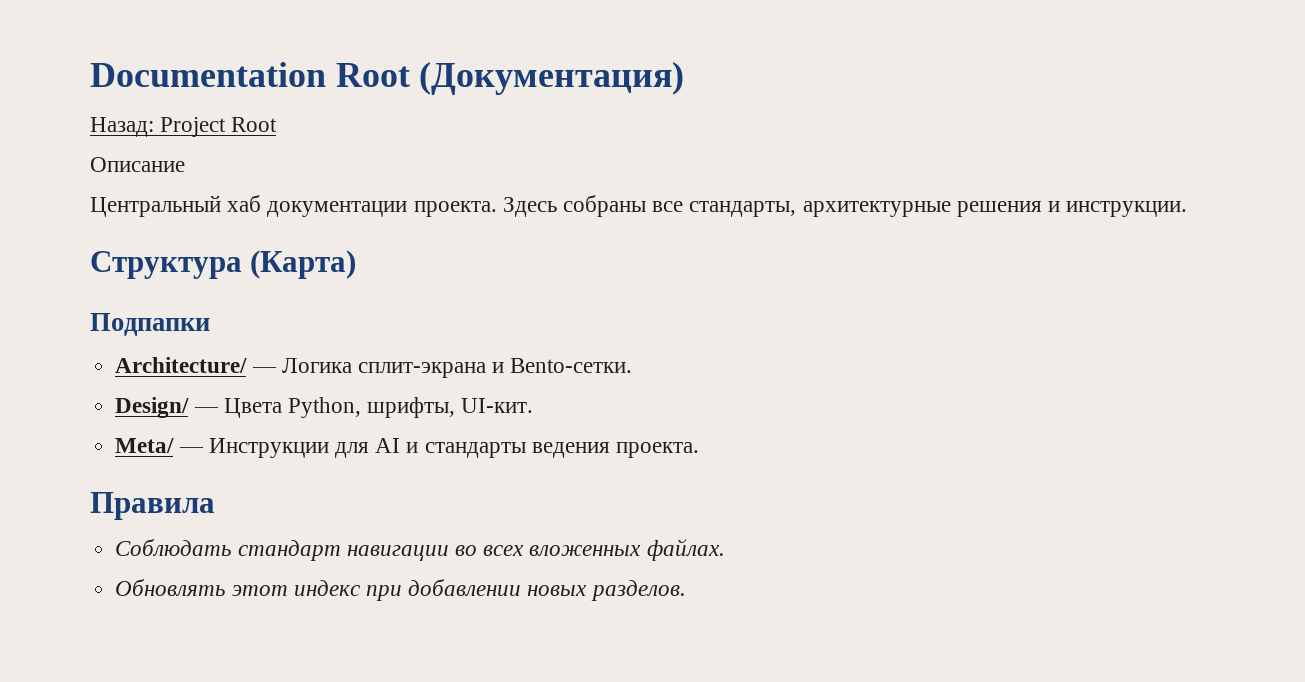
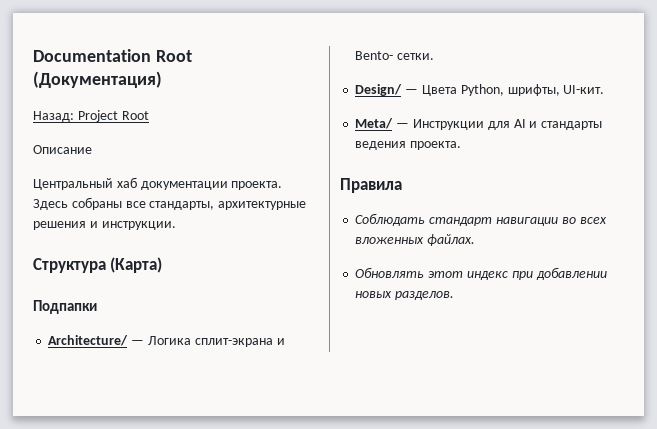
[510,358,633,373] Bento-сетки. -> [355,51,435,60] Bento- сетки.

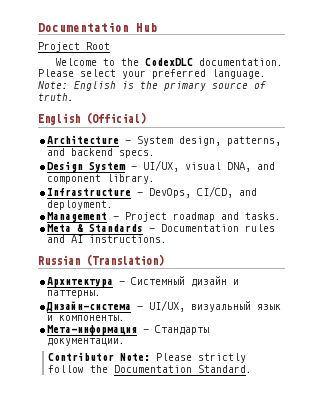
[33,49,192,62] [33,71,162,88] [33,111,74,122] Documentation Root (Документация) // Назад: -> [38,22,157,32] Documentation Hub //
[33,145,92,154] [33,177,283,190] [33,197,307,210] [33,221,176,230] [33,257,163,273] [33,300,97,314] [48,335,285,347] [355,51,435,60] [355,84,605,96] [355,118,603,130] [355,141,462,150] [340,178,402,193] [355,213,607,226] [355,234,476,246] [355,267,607,280] [355,291,455,300] Описание // Центральный хаб документации проекта. Здесь собраны все стандарты, архитектурные решения и инструкции. // Структура (Карта) // Подпапки // Architecture/ — Логика сплит-экрана и Bento- сетки. // Design/ — Цвета Python, шрифты, UI-кит. // Meta/ — Инструкции для AI и стандарты ведения проекта. // Правила // Соблюдать стандарт навигации во всех вложенных файлах. // Обновлять этот индекс при добавлении новых разделов. -> [54,58,283,66] [38,69,266,79] [38,81,266,91] [38,93,74,101] [38,112,146,125] [47,135,282,146] [47,148,156,158] [47,160,276,172] [47,174,156,184] [47,186,258,198] [47,200,114,210] [47,212,282,222] [47,224,276,232] [47,235,168,243] [38,254,164,266] [47,276,240,287] [47,290,102,298] [46,300,282,312] [47,315,126,321] [47,325,210,335] [47,338,126,346] [48,352,247,363] [48,365,253,373] Welcome to the CodexDLC documentation. Please select your preferred language. Note: English is the primary source of truth. // English (Official) // Architecture — System design, patterns, and backend specs. // Design System — UI/UX, visual DNA, and component library. // Infrastructure — DevOps, CI/CD, and deployment. // Management — Project roadmap and tasks. // Meta & Standards — Documentation rules and AI instructions. // Russian (Translation) // Архитектура — Системный дизайн и паттерны. // Дизайн-система — UI/UX, визуальный язык и компоненты. // Мета-информация — Стандарты документации. // Contributor Note: Please strictly follow the Documentation Standard.

